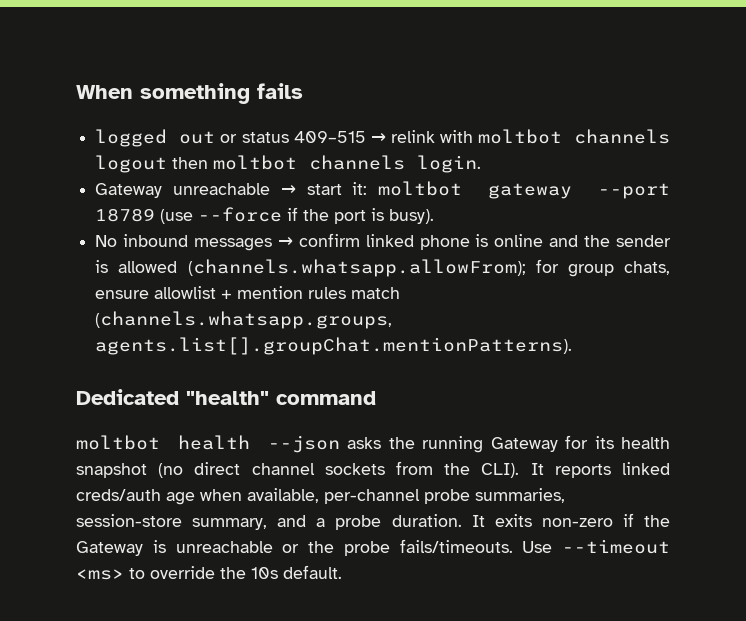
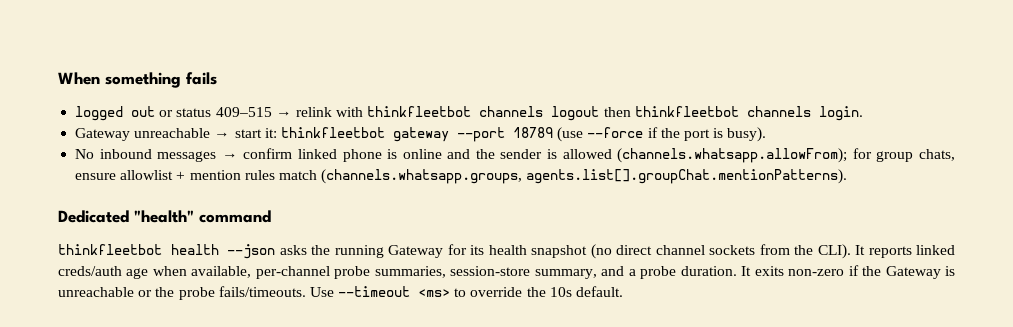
[477,129,562,144] moltbot -> [367,106,472,117] thinkfleetbot
[213,155,298,170] moltbot -> [634,106,739,117] thinkfleetbot
[378,181,463,196] moltbot -> [280,127,385,138] thinkfleetbot
[76,435,160,450] moltbot -> [58,244,162,255] thinkfleetbot

